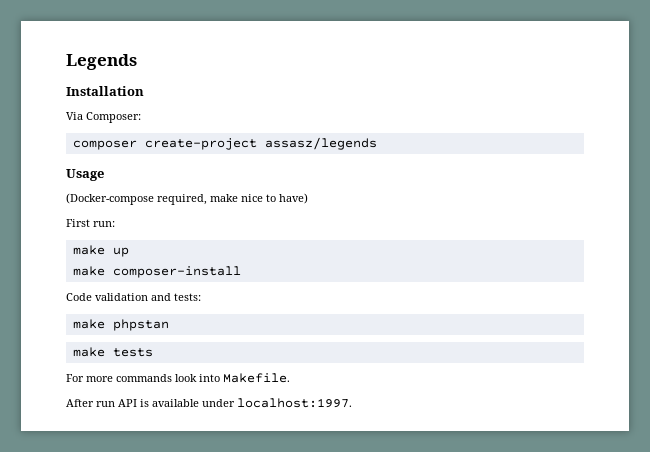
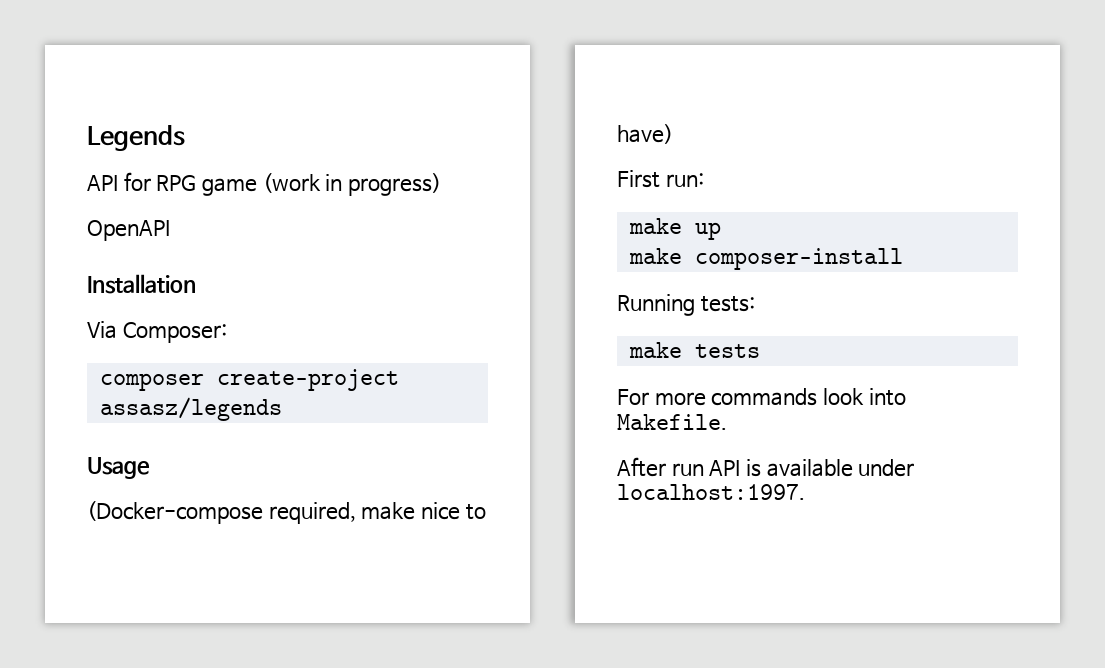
(137, 62) none -> [87,172,442,196] [87,220,170,241] // API for RPG game (work in progress) // OpenAPI
[66,293,171,301] Code validation and -> [617,294,695,316] Running
[72,319,169,331] // make phpstan -> (755, 304) none

